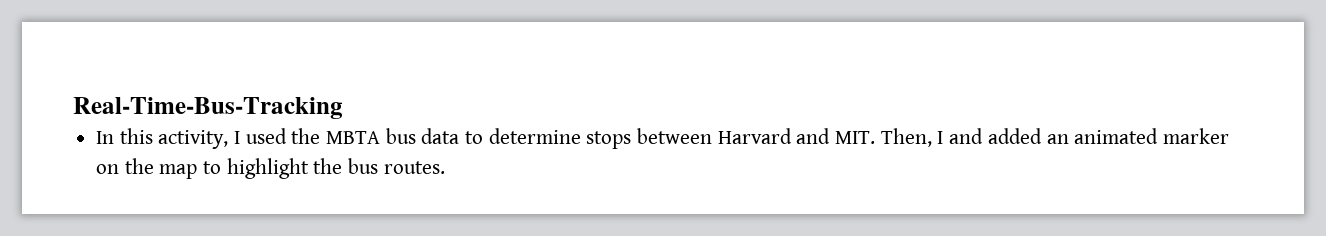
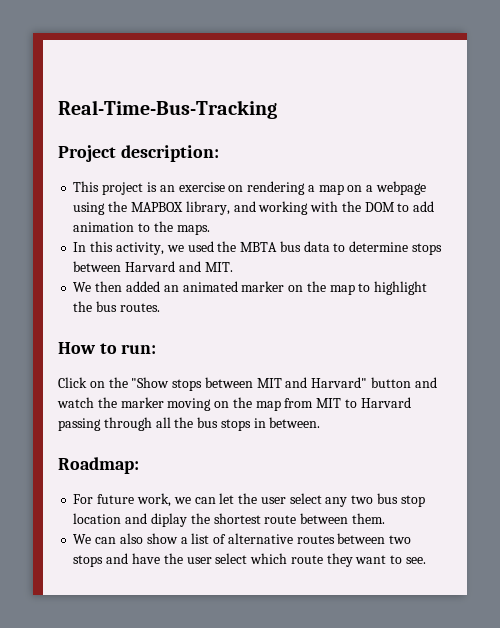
(343, 108) none -> [58,145,219,162] [73,181,426,195] [73,201,435,215] [73,221,210,235] // Project description: // This project is an exercise on rendering a map on a webpage using the MAPBOX library, and working with the DOM to add animation to the maps.
[234,131,241,144] I -> [166,245,184,252] we
[880,128,984,147] Then, I and -> [73,281,123,292] // We then
(445, 167) none -> [58,342,157,354] [58,377,437,391] [57,397,411,411] [58,417,321,431] [58,457,139,474] [73,493,425,507] [73,513,385,527] [73,533,412,544] [73,553,426,567] // How to run: // Click on the "Show stops between MIT and Harvard" button and watch the marker moving on the map from MIT to Harvard passing through all the bus stops in between. // Roadmap: // For future work, we can let the user select any two bus stop location and diplay the shortest route between them. // We can also show a list of alternative routes between two stops and have the user select which route they want to see.

